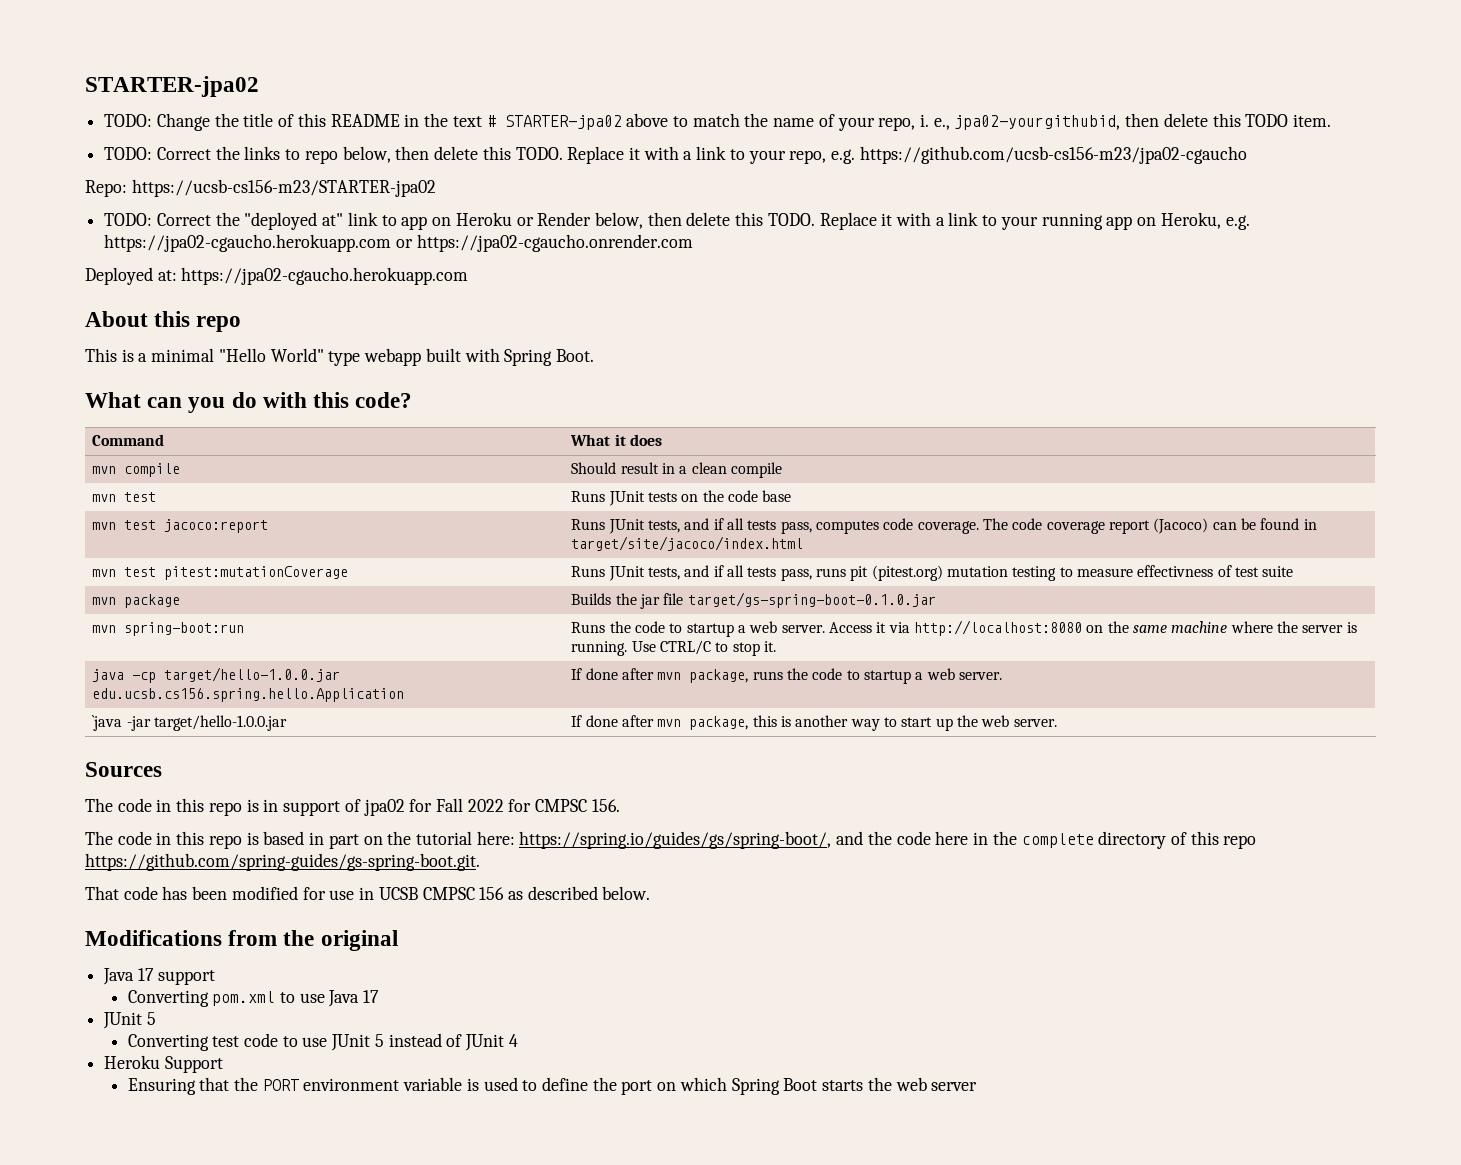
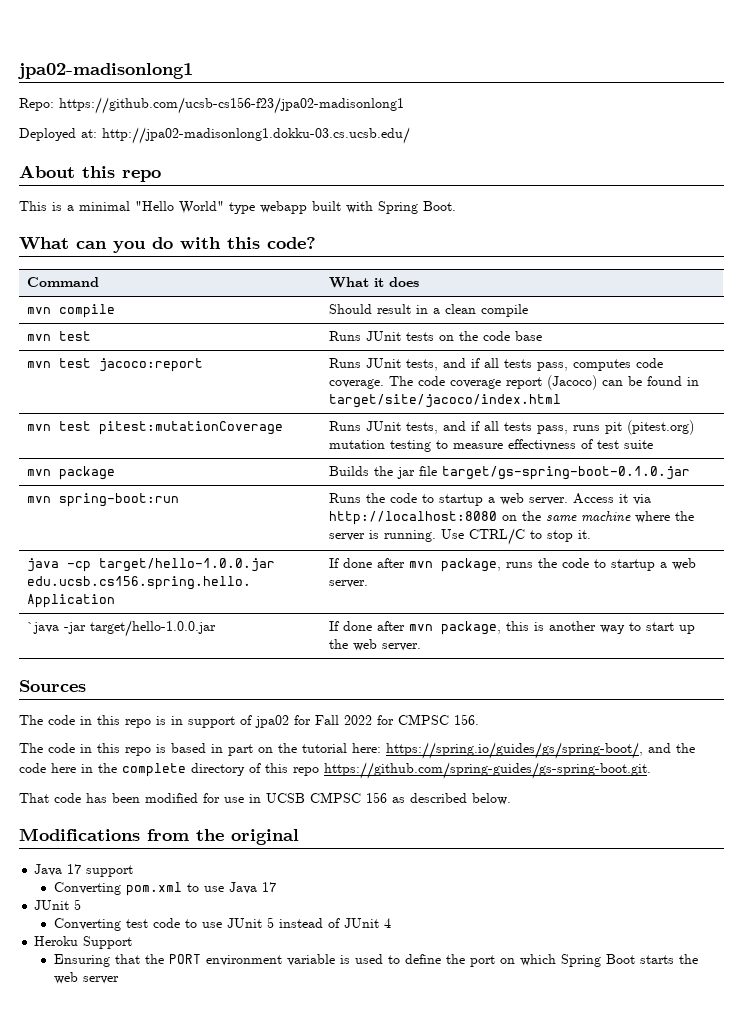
[85,76,259,97] [104,113,1332,131] [104,146,1247,164] [85,179,436,197] [104,212,1250,230] [104,234,693,252] STARTER-jpa02 // TODO: Change the title of this README in the text # STARTER-jpa02 above to match the name of your repo, i. e., jpa02-yourgithubid, then delete this TODO item. // TODO: Correct the links to repo below, then delete this TODO. Replace it with a link to your repo, e.g. https://github.com/ucsb-cs156-m23/jpa02-cgaucho // Repo: https://ucsb-cs156-m23/STARTER-jpa02 // TODO: Correct the "deployed at" link to app on Heroku or Render below, then delete this TODO. Replace it with a link to your running app on Heroku, e.g. https://jpa02-cgaucho.herokuapp.com or https://jpa02-cgaucho.onrender.com -> [17,63,193,79] [19,97,404,114] jpa02-madisonlong1 // Repo: https://github.com/ucsb-cs156-f23/jpa02-madisonlong1
[181,267,469,285] https://jpa02-cgaucho.herokuapp.com -> [102,127,410,144] http://jpa02-madisonlong1.dokku-03.cs.ucsb.edu/

